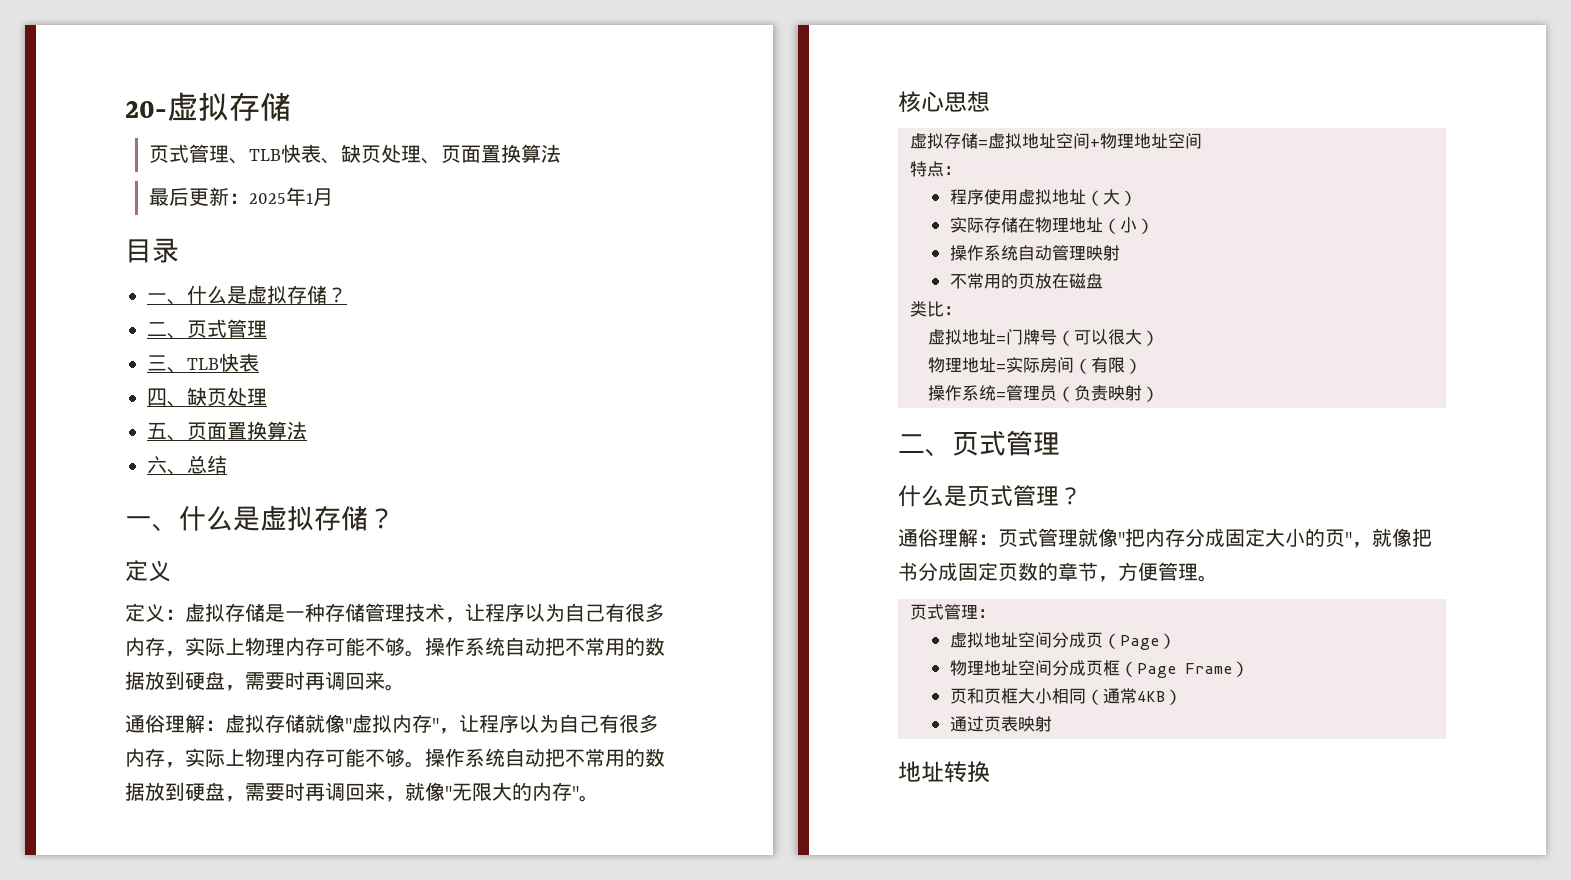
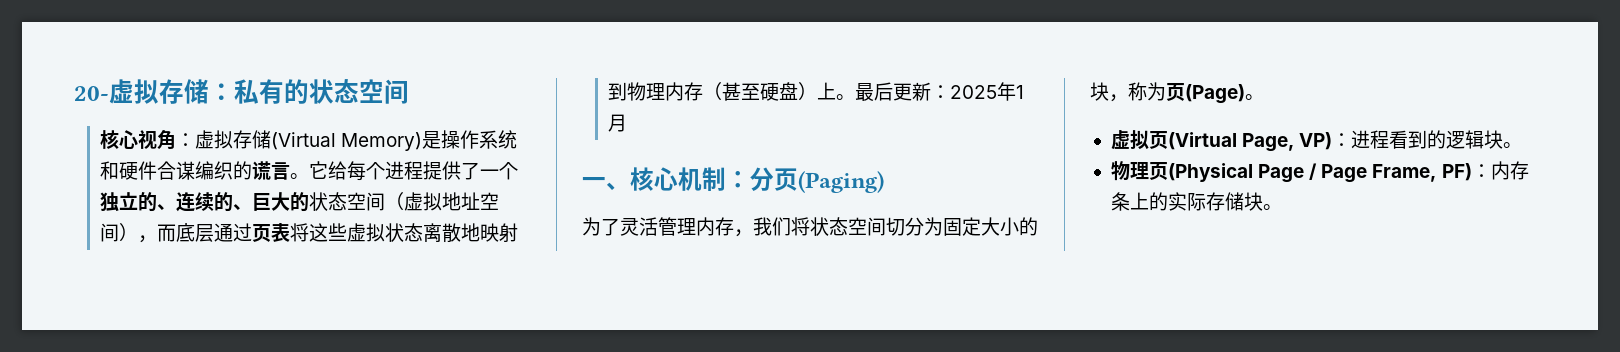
[148,144,561,164] // 页式管理、TLB快表、缺页处理、页面置换算法 // -> [209,79,409,104] [99,130,518,151] [99,161,518,181] [99,192,499,212] [99,223,518,243] [607,82,855,101] ：私有的状态空间 // 核心视角：虚拟存储(Virtual Memory)是操作系统和硬件合谋编织的谎言。它给每个进程提供了一个独立的、连续的、巨大的状态空间（虚拟地址空间），而底层通过页表将这些虚拟状态离散地映射到物理内存（甚至硬盘）上。
[125,238,179,263] [147,285,347,305] [147,319,267,339] [147,353,259,373] [147,387,267,407] [147,421,307,441] [147,455,227,475] [125,505,395,532] [125,560,171,582] [125,603,665,623] [125,637,665,657] [125,671,405,691] [125,714,659,734] [125,748,665,768] [125,782,599,802] [898,91,990,113] [910,133,1202,149] [910,161,961,177] [950,189,1137,206] [950,217,1154,234] [950,245,1120,261] [950,273,1103,289] [910,301,961,317] [928,329,1159,346] [928,357,1142,374] [928,385,1159,402] [898,430,1060,457] [898,485,1082,507] [898,528,1432,548] [898,562,1218,582] [910,604,995,620] [950,632,1176,650] [950,660,1249,678] [950,688,1182,705] [950,716,1052,732] [898,761,990,783] // 目录 // 一、什么是虚拟存储？ // 二、页式管理 // 三、TLB快表 // 四、缺页处理 // 五、页面置换算法 // 六、总结 // 一、什么是虚拟存储？ // 定义 // 定义：虚拟存储是一种存储管理技术，让程序以为自己有很多内存，实际上物理内存可能不够。操作系统自动把不常用的数据放到硬盘，需要时再调回来。 // 通俗理解：虚拟存储就像"虚拟内存"，让程序以为自己有很多内存，实际上物理内存可能不够。操作系统自动把不常用的数据放到硬盘，需要时再调回来，就像"无限大的内存"。 // 核心思想 // 虚拟存储=虚拟地址空间+物理地址空间 // 特点： // 程序使用虚拟地址（大） // 实际存储在物理地址（小） // 操作系统自动管理映射 // 不常用的页放在磁盘 // 类比： // 虚拟地址=门牌号（可以很大） // 物理地址=实际房间（有限） // 操作系统=管理员（负责映射） // 二、页式管理 // 什么是页式管理？ // 通俗理解：页式管理就像"把内存分成固定大小的页"，就像把书分成固定页数的章节，方便管理。 // 页式管理： // 虚拟地址空间分成页（Page） // 物理地址空间分成页框（Page Frame） // 页和页框大小相同（通常4KB） // 通过页表映射 // 地址转换 -> [582,167,884,193] [582,217,1038,237] [1090,82,1264,104] [1110,130,1523,152] [1110,161,1529,183] [1110,192,1282,211] // 一、核心机制：分页(Paging) // 为了灵活管理内存，我们将状态空间切分为固定大小的块，称为页(Page)。 // 虚拟页(Virtual Page, VP)：进程看到的逻辑块。 // 物理页(Physical Page / Page Frame, PF)：内存条上的实际存储块。

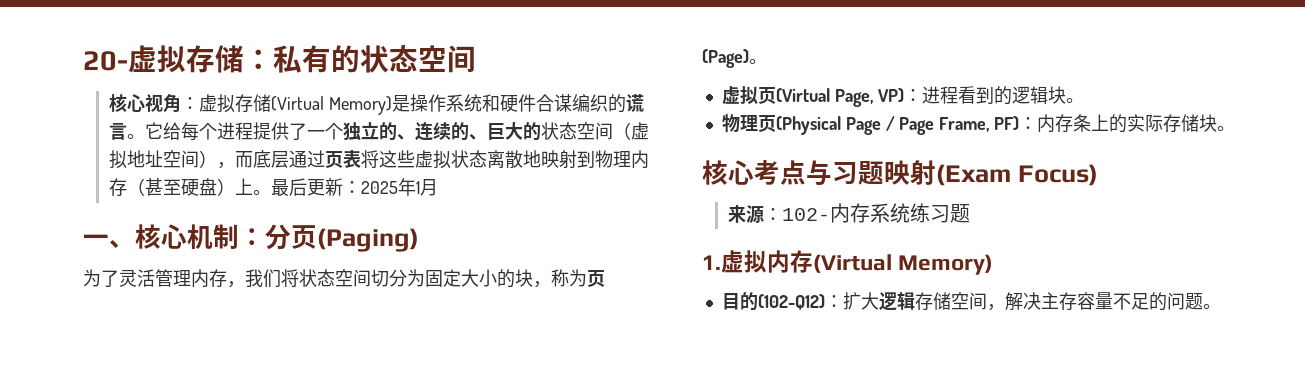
(1282, 207) none -> [702,160,1098,186] [727,203,970,223] [702,250,994,275] [721,292,1221,311] // 核心考点与习题映射(Exam Focus) // 来源：102-内存系统练习题 // 1.虚拟内存(Virtual Memory) // 目的(102-Q12)：扩大逻辑存储空间，解决主存容量不足的问题。

